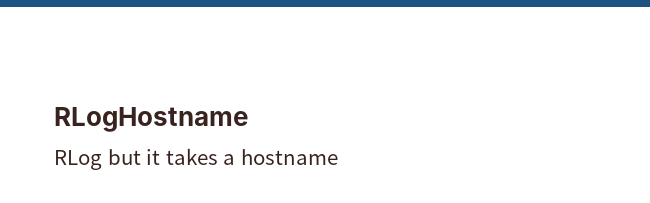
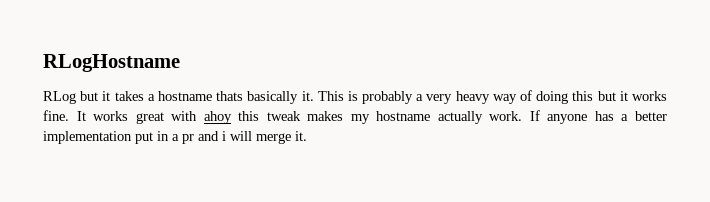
(338, 157) none -> [216,90,667,104] [43,110,667,124] [43,131,307,144] thats basically it. This is probably a very heavy way of doing this but it works fine. It works great with ahoy this tweak makes my hostname actually work. If anyone has a better implementation put in a pr and i will merge it.

